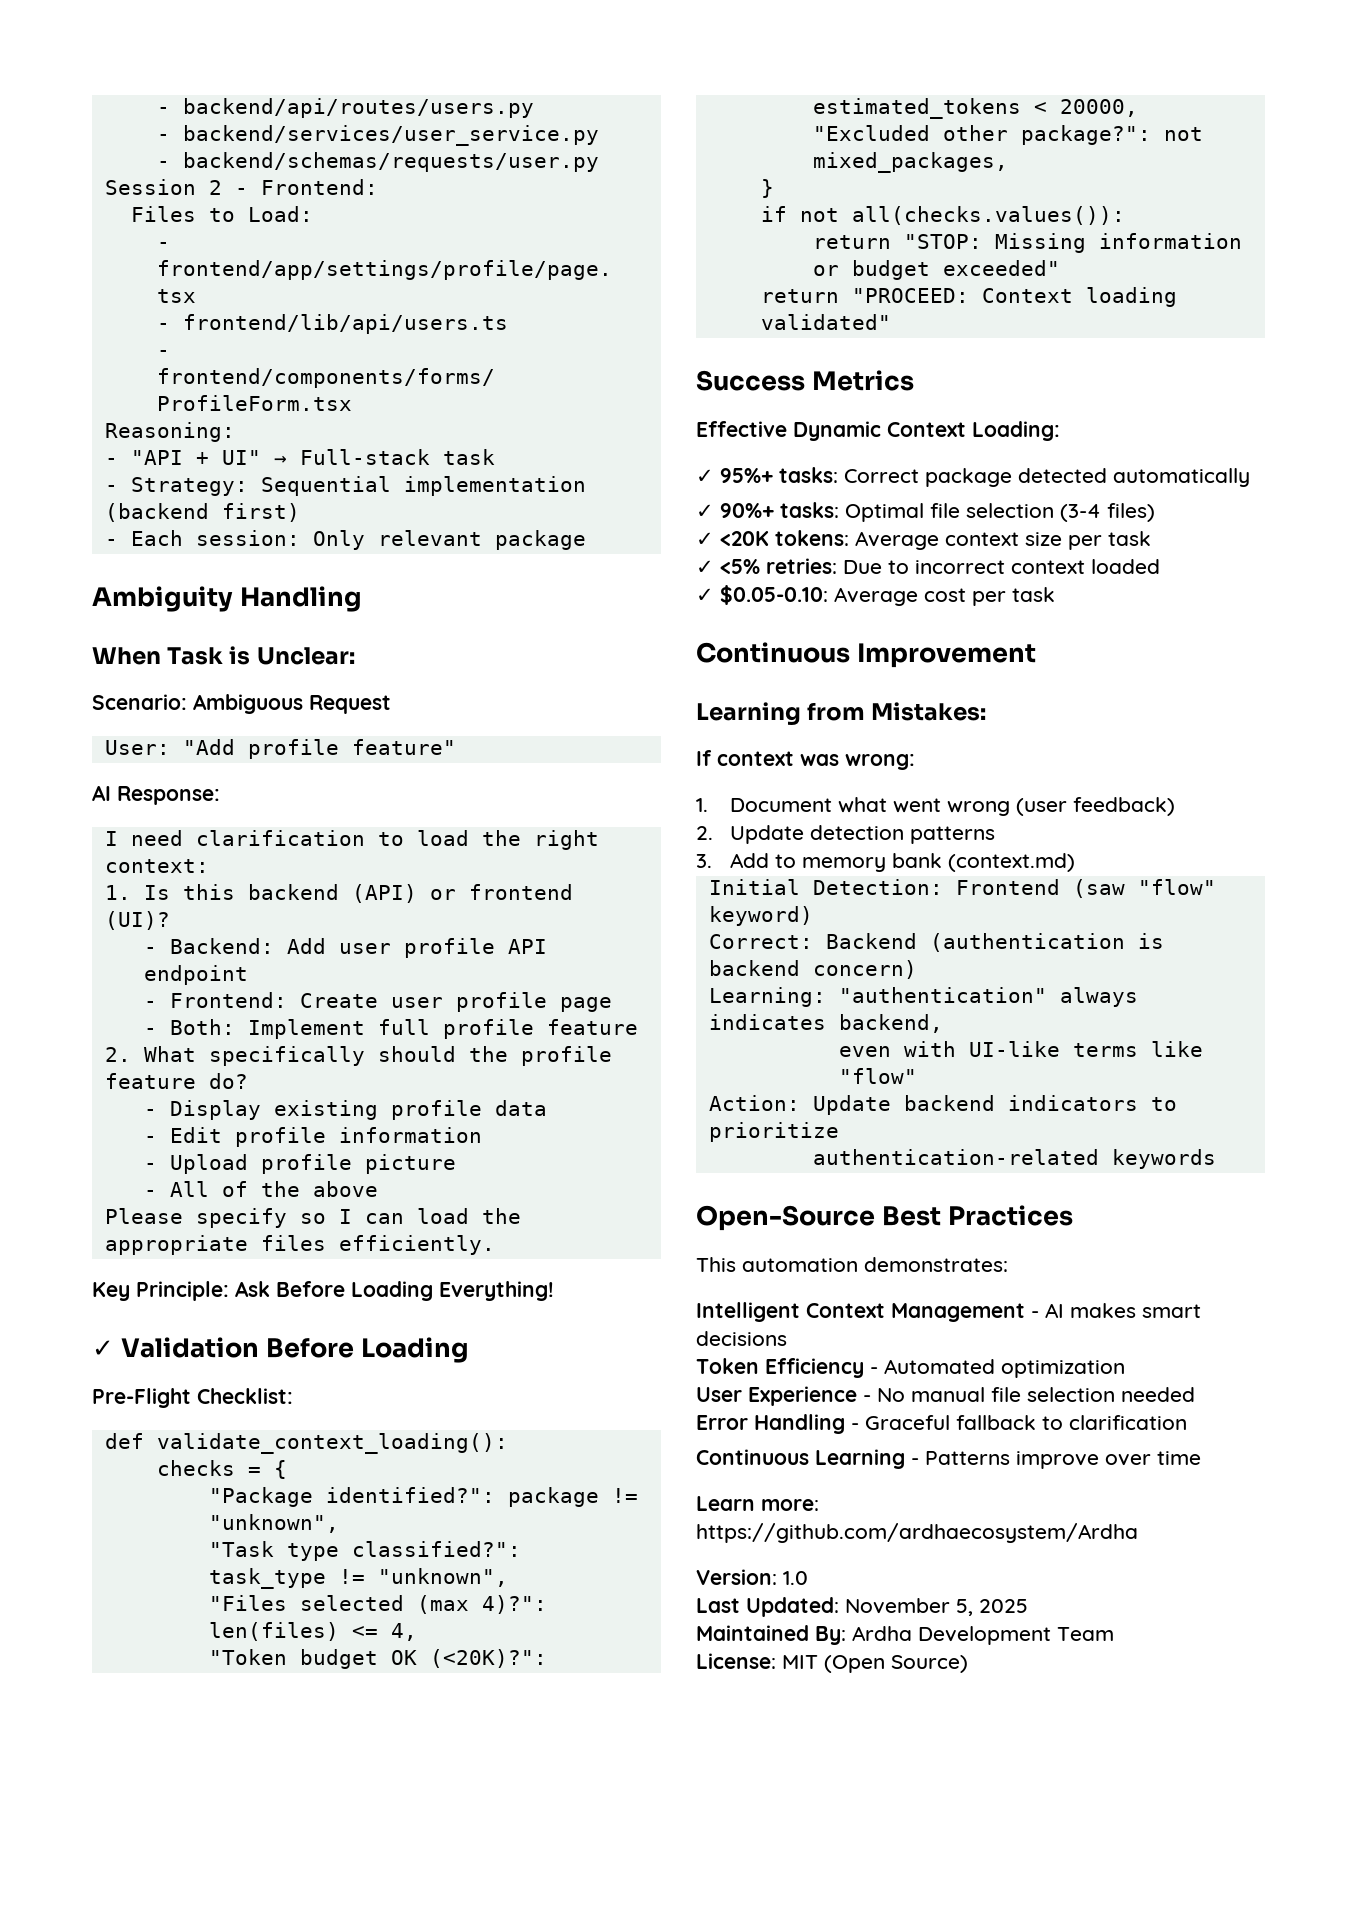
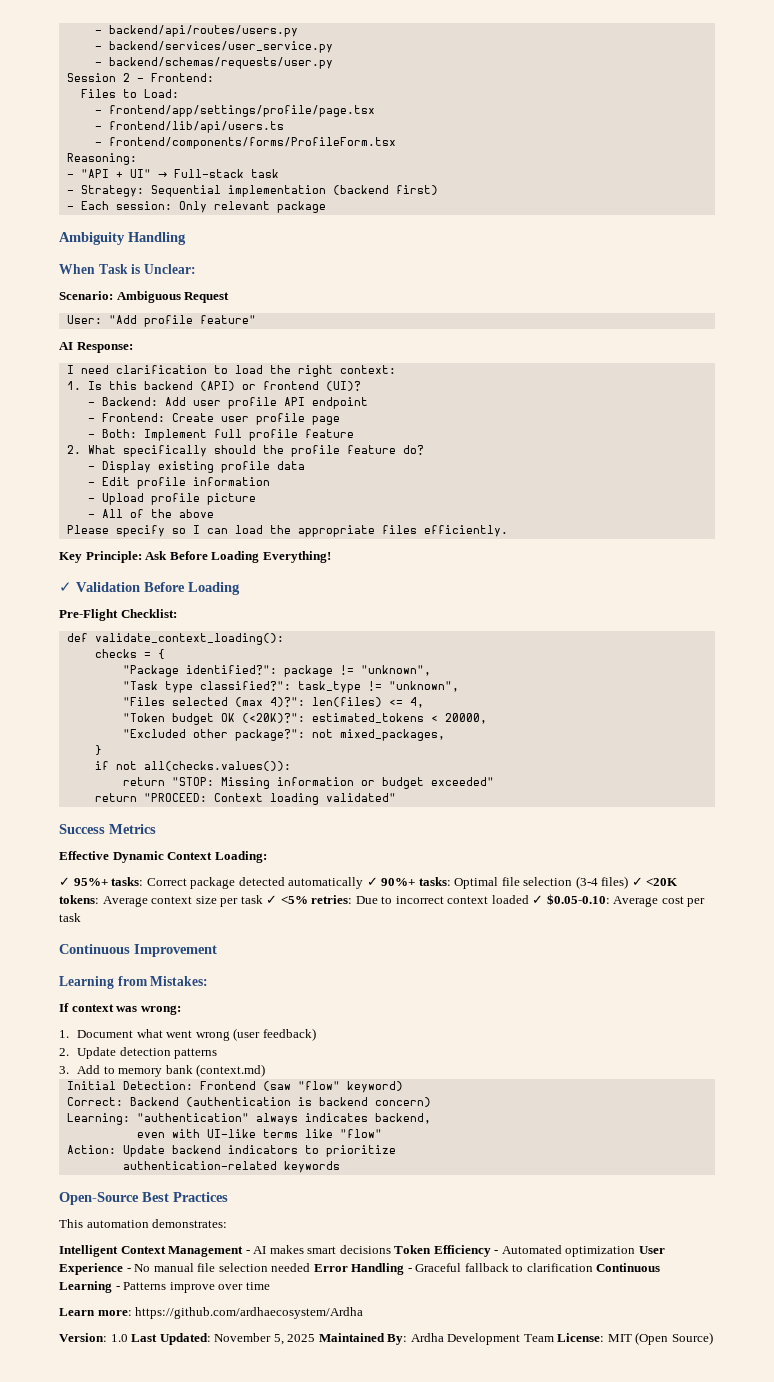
(1250, 477) // -> (364, 883) none
(1155, 512) // -> (629, 882) none
(1151, 538) // -> (263, 899) none
(1160, 566) // -> (529, 899) none
(787, 1338) // -> (391, 1249) none
(1125, 1369) // -> (636, 1251) none
(1195, 1394) // -> (311, 1267) none
(1187, 1422) // -> (593, 1267) none
(808, 1578) // -> (128, 1338) none
(1028, 1606) // -> (316, 1338) none
(1114, 1634) // -> (554, 1338) none

